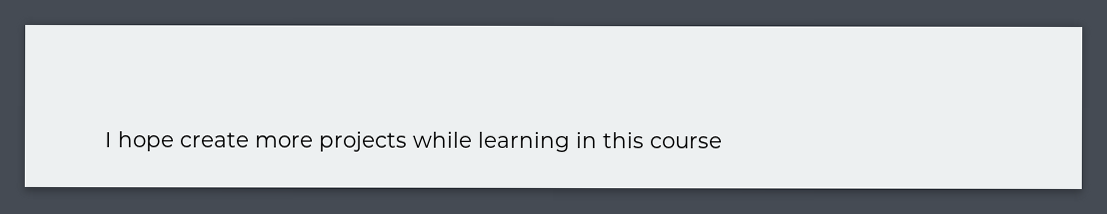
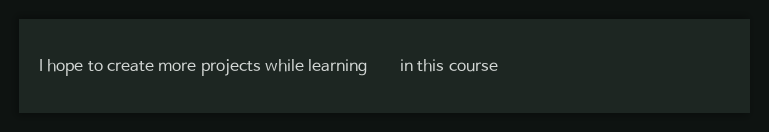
(174, 141) none -> [87,61,103,72] to

